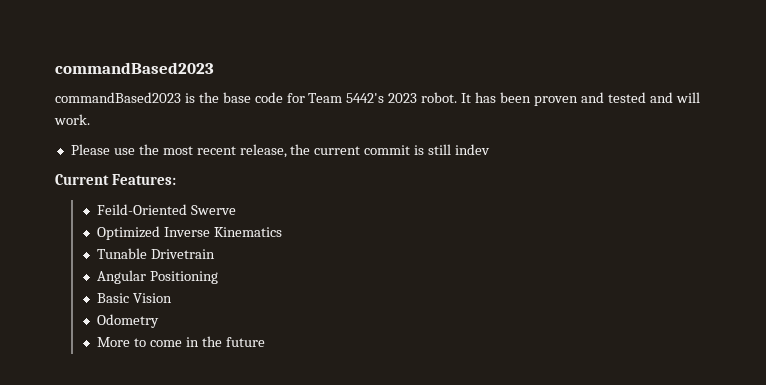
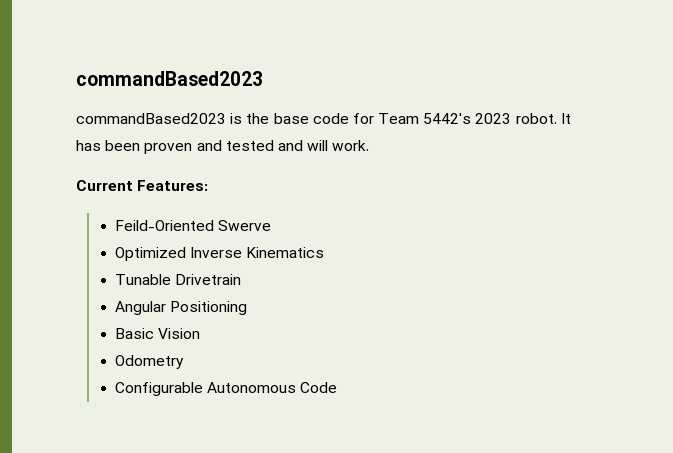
[70,144,491,158] // Please use the most recent release, the current commit is still indev -> (370, 145) none
[97,336,265,347] More to come in the future -> [114,382,338,396] Configurable Autonomous Code

